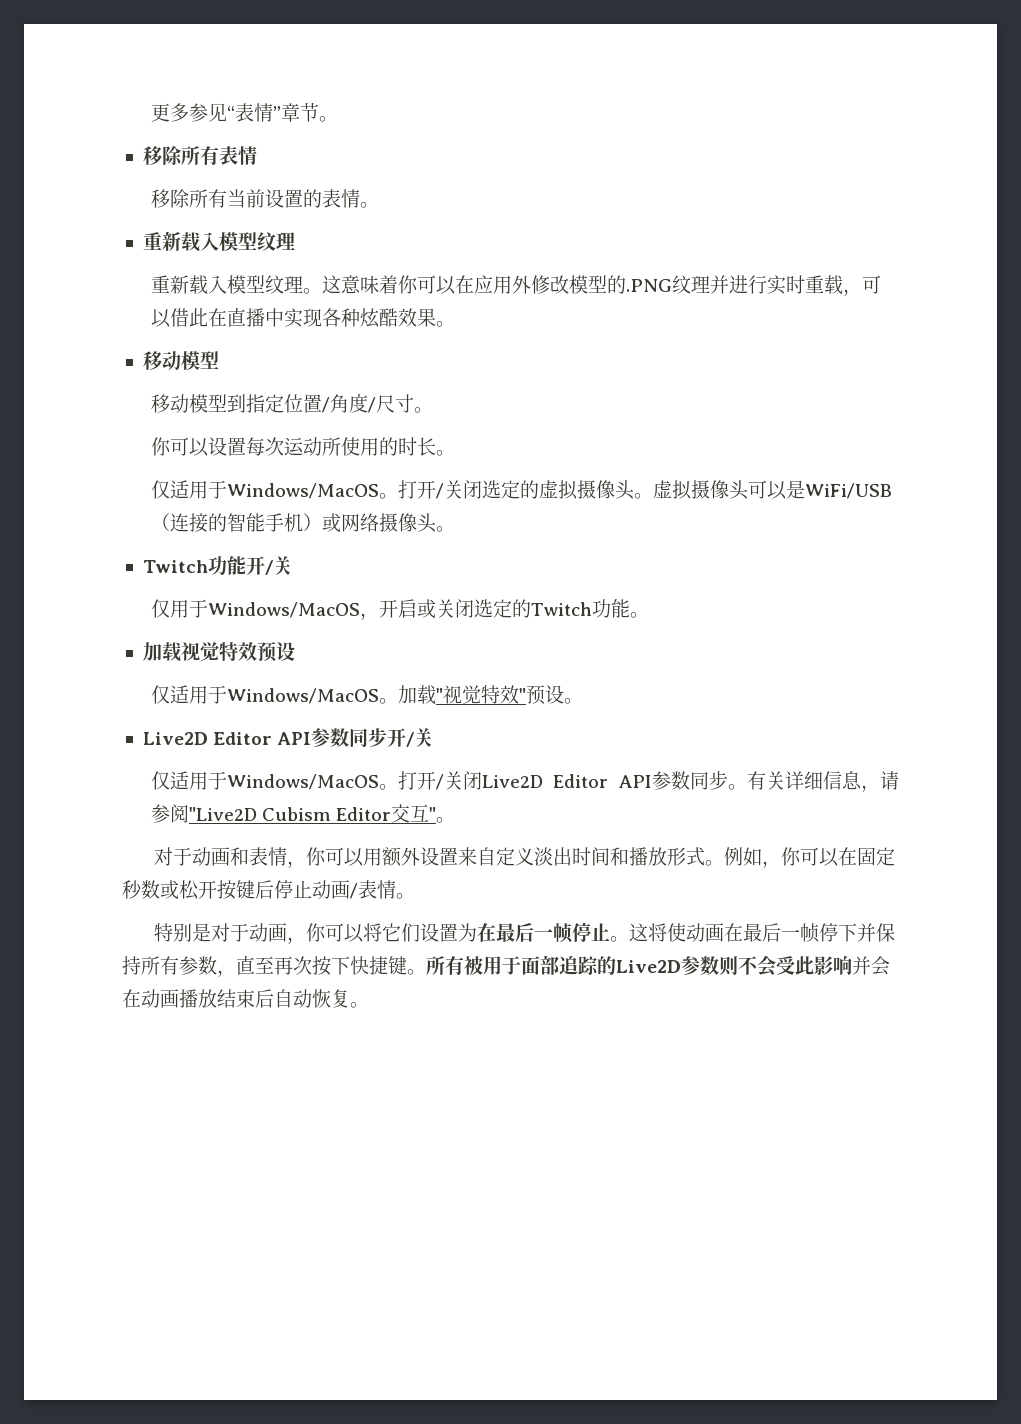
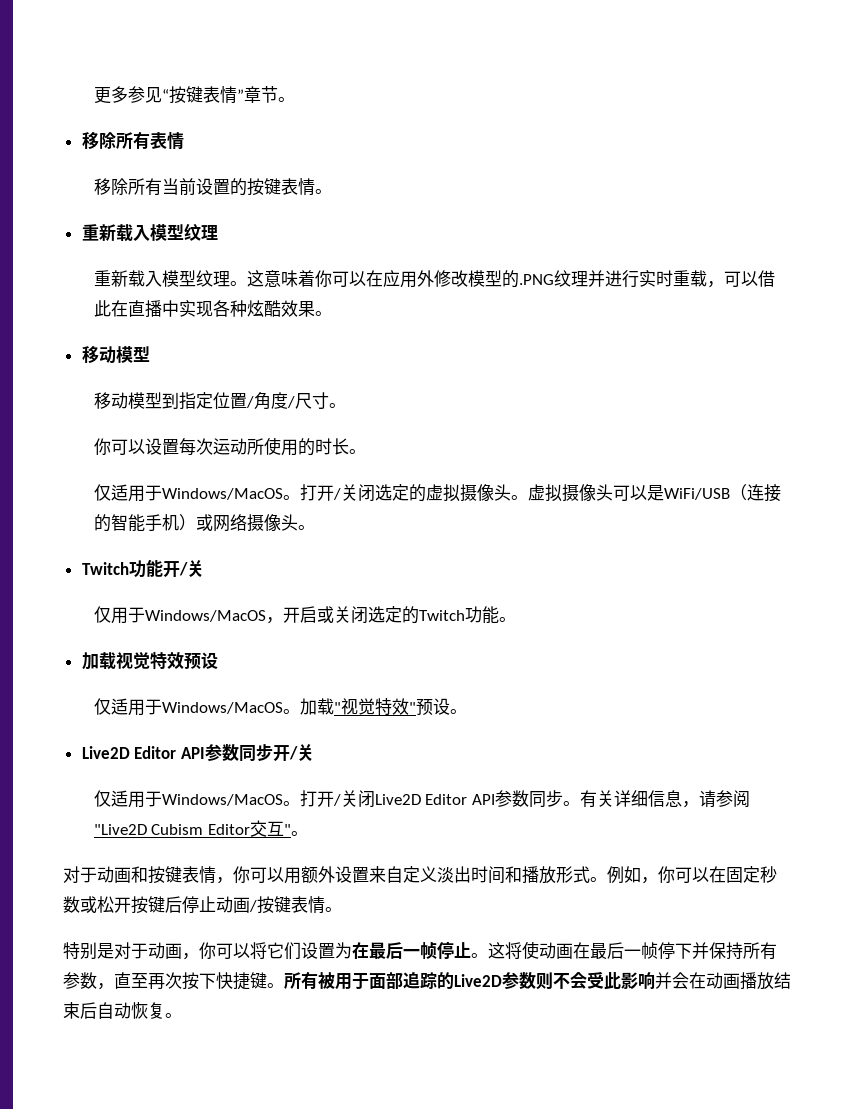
(235, 113) none -> [168,86,203,104] 按键
(322, 198) none -> [246,178,281,196] 按键
(249, 856) none -> [148,866,182,884] 按键
(358, 891) none -> [257,896,291,914] 按键

